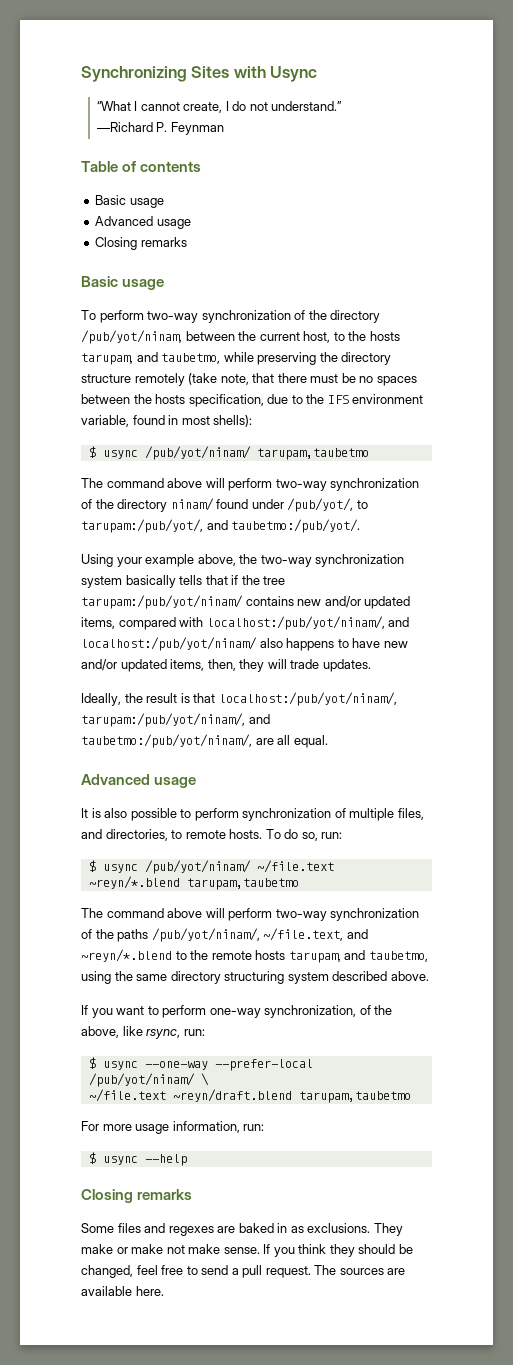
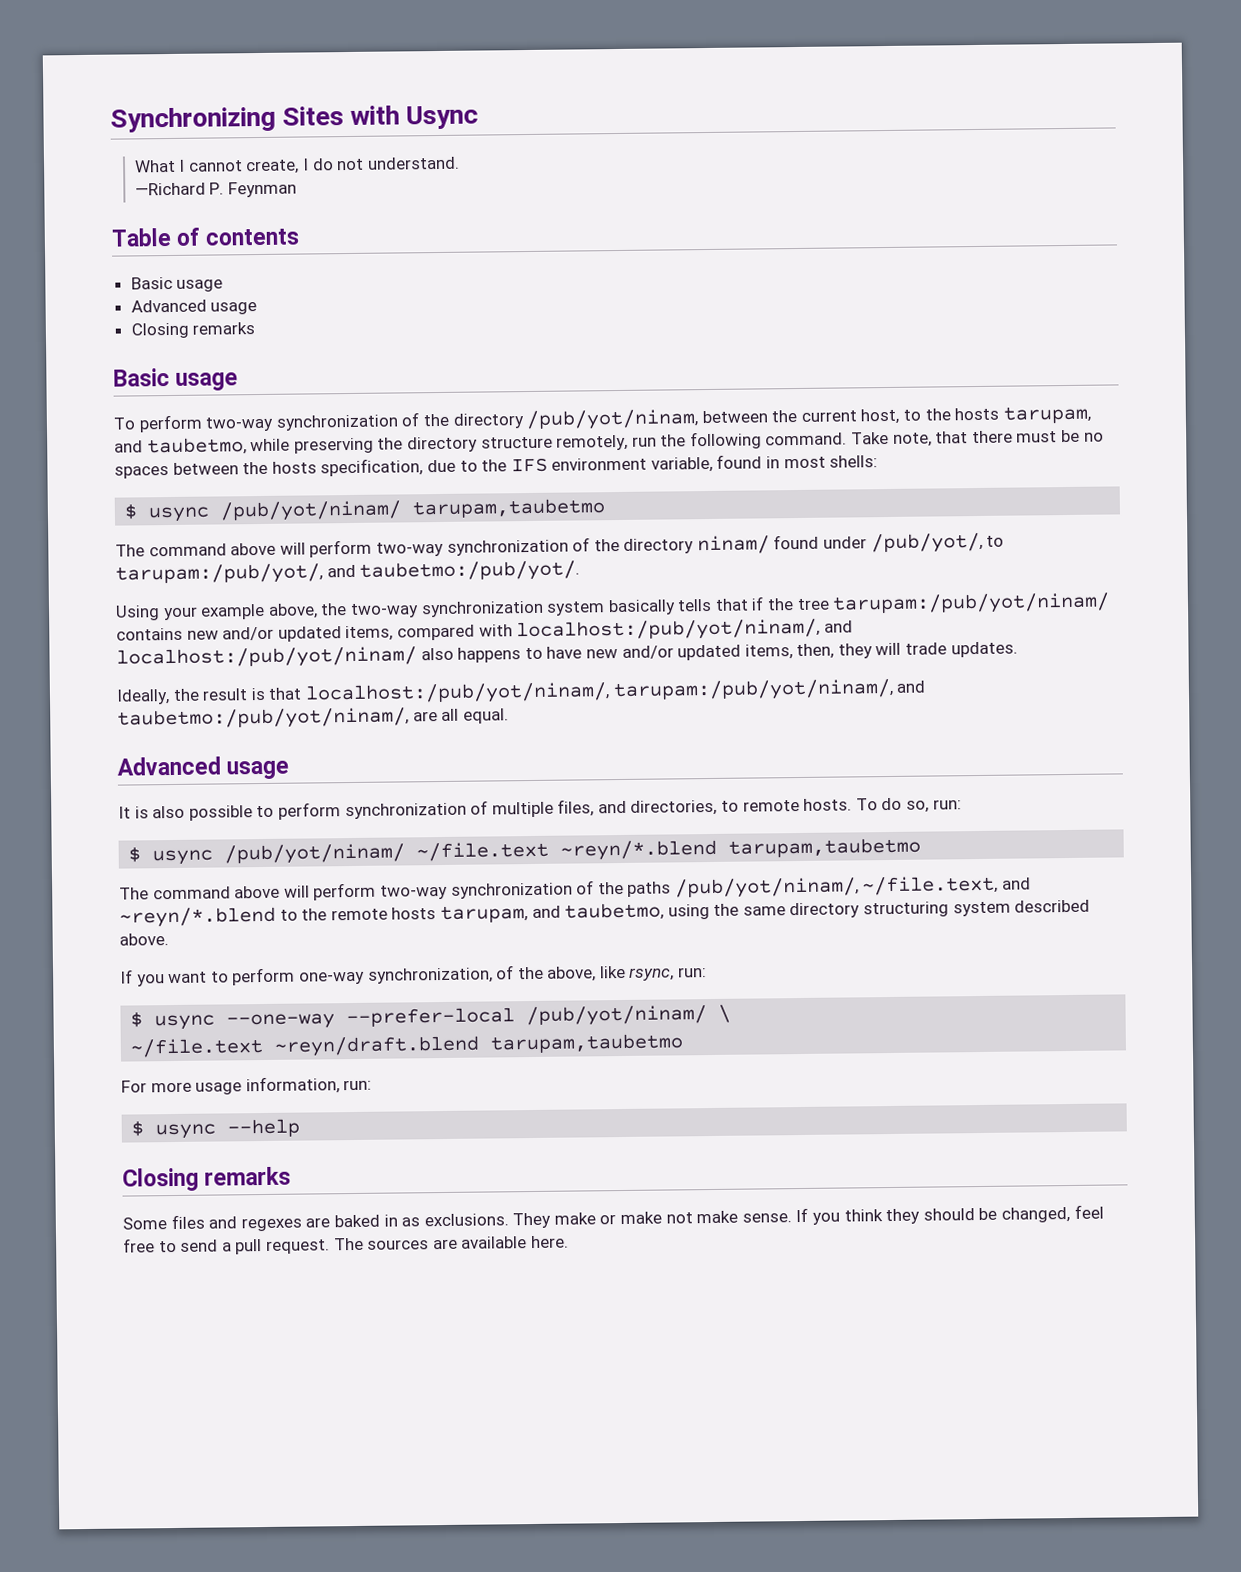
[96,101,131,111] “What -> [133,159,176,173] What
[271,101,343,111] understand.” -> [366,156,460,170] understand.
[134,373,218,386] remotely (take -> [556,431,890,451] remotely, run the following command. Take
[213,415,253,427] shells): -> [829,455,879,468] shells:

